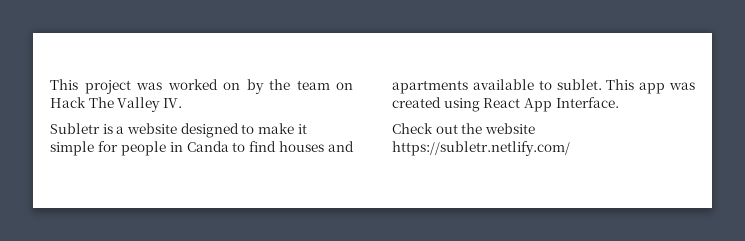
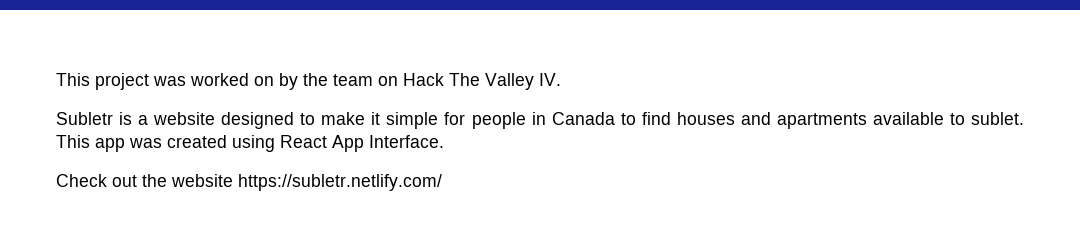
[186,141,229,152] Canda -> [551,112,615,125] Canada

